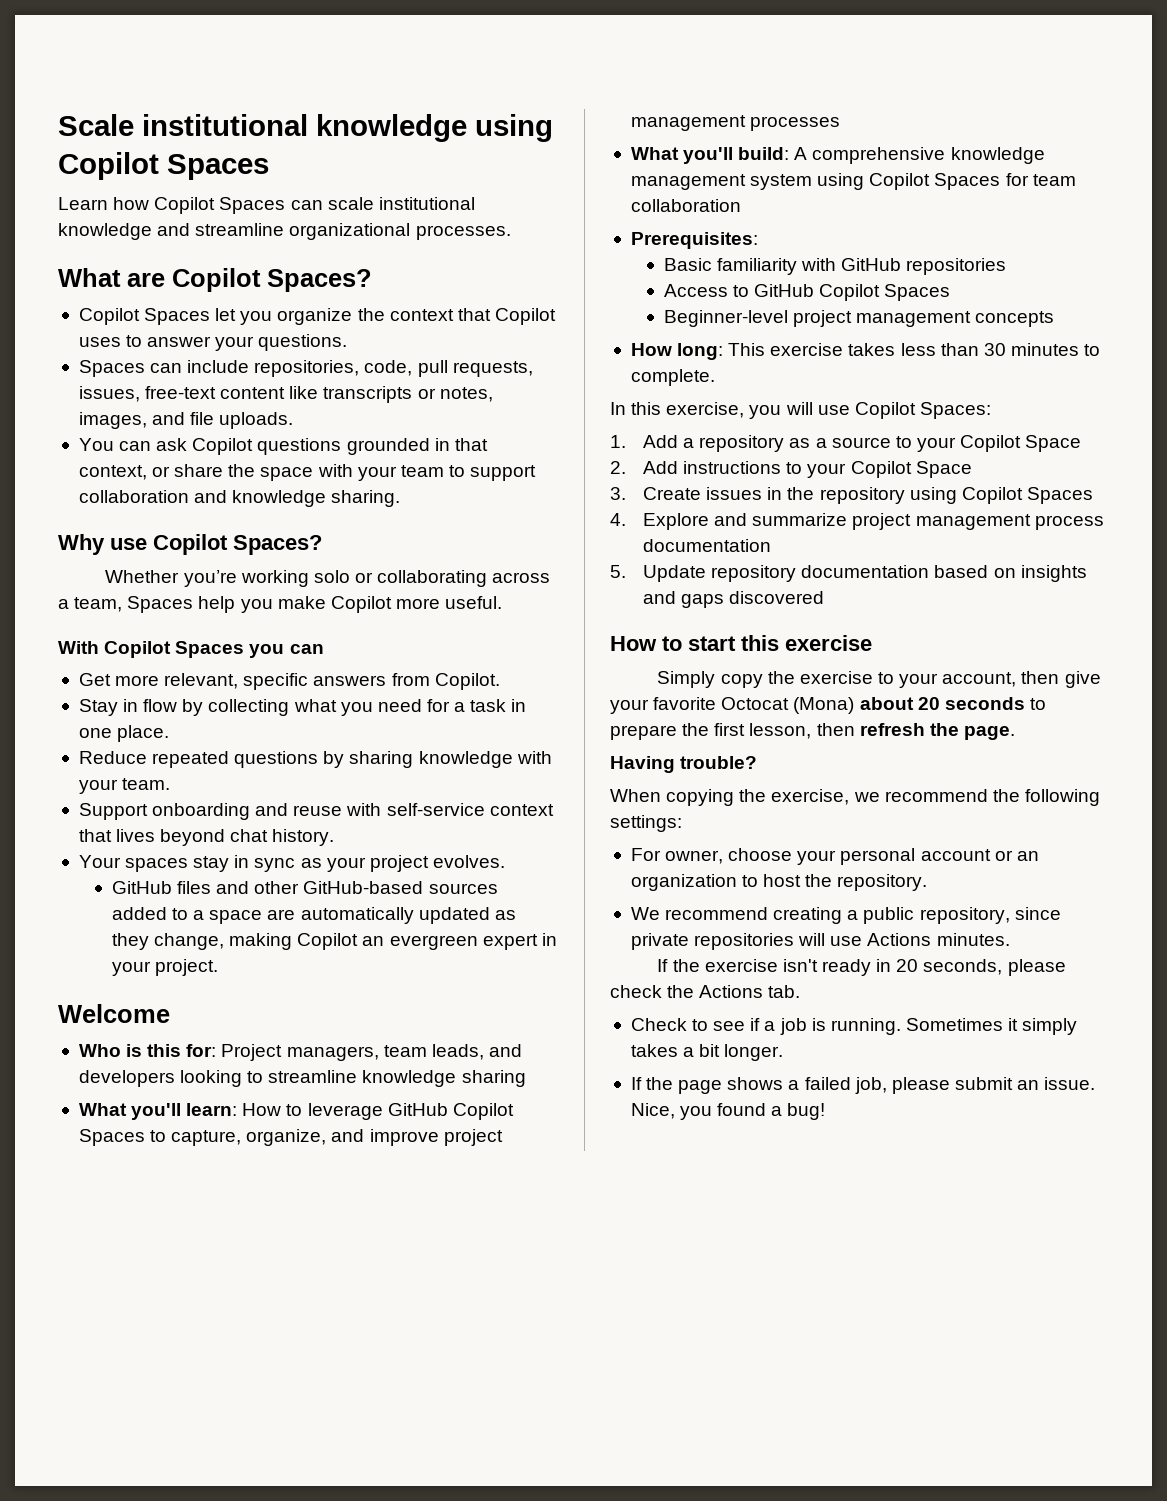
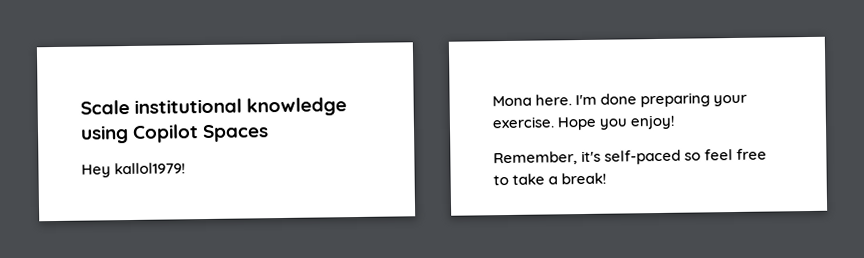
[58,197,475,214] [58,223,511,240] [58,268,372,292] [78,308,556,325] [78,334,348,351] [78,360,533,377] [78,386,493,403] [78,412,294,429] [78,438,488,455] [78,464,537,481] [78,490,401,507] [58,534,322,555] [105,570,551,587] [58,596,503,613] [58,641,324,658] [78,673,500,690] [78,699,527,716] [78,725,170,742] [78,751,552,768] [78,778,171,794] [78,803,554,820] [78,829,335,846] [78,855,505,872] [111,881,498,894] [111,907,516,924] [111,933,557,950] [111,959,219,976] [58,1004,170,1023] [78,1044,522,1061] [78,1070,526,1087] [78,1103,514,1120] [78,1129,503,1146] [630,115,841,131] [630,147,1045,164] [630,173,1076,190] [630,199,741,212] [630,232,758,249] [663,258,1007,275] [663,284,951,301] [663,310,1055,327] [630,343,1101,360] [630,369,715,386] [610,402,991,419] [610,435,1082,452] [610,461,972,478] [610,487,1093,504] [610,513,1104,530] [642,539,771,552] [610,565,1087,582] [642,591,825,608] [610,635,872,651] [657,671,1101,688] [610,697,1046,714] [610,723,1015,740] [610,756,758,773] [610,789,1100,806] [610,815,682,832] [630,848,1039,865] [630,874,928,891] [630,907,1061,924] [630,933,1010,950] [657,959,1066,976] [610,985,801,998] [630,1018,1078,1035] [630,1044,784,1061] [630,1077,1096,1094] [630,1103,826,1120] Learn how Copilot Spaces can scale institutional knowledge and streamline organizational processes. // What are Copilot Spaces? // Copilot Spaces let you organize the context that Copilot uses to answer your questions. // Spaces can include repositories, code, pull requests, issues, free-text content like transcripts or notes, images, and file uploads. // You can ask Copilot questions grounded in that context, or share the space with your team to support collaboration and knowledge sharing. // Why use Copilot Spaces? // Whether you’re working solo or collaborating across a team, Spaces help you make Copilot more useful. // With Copilot Spaces you can // Get more relevant, specific answers from Copilot. // Stay in flow by collecting what you need for a task in one place. // Reduce repeated questions by sharing knowledge with your team. // Support onboarding and reuse with self-service context that lives beyond chat history. // Your spaces stay in sync as your project evolves. // GitHub files and other GitHub-based sources added to a space are automatically updated as they change, making Copilot an evergreen expert in your project. // Welcome // Who is this for: Project managers, team leads, and developers looking to streamline knowledge sharing // What you'll learn: How to leverage GitHub Copilot Spaces to capture, organize, and improve project management processes // What you'll build: A comprehensive knowledge management system using Copilot Spaces for team collaboration // Prerequisites: // Basic familiarity with GitHub repositories // Access to GitHub Copilot Spaces // Beginner-level project management concepts // How long: This exercise takes less than 30 minutes to complete. // In this exercise, you will use Copilot Spaces: // 1. Add a repository as a source to your Copilot Space // 2. Add instructions to your Copilot Space // 3. Create issues in the repository using Copilot Spaces // 4. Explore and summarize project management process documentation // 5. Update repository documentation based on insights and gaps discovered // How to start this exercise // Simply copy the exercise to your account, then give your favorite Octocat (Mona) about 20 seconds to prepare the first lesson, then refresh the page. // Having trouble? // When copying the exercise, we recommend the following settings: // For owner, choose your personal account or an organization to host the repository. // We recommend creating a public repository, since private repositories will use Actions minutes. // If the exercise isn't ready in 20 seconds, please check the Actions tab. // Check to see if a job is running. Sometimes it simply takes a bit longer. // If the page shows a failed job, please submit an issue. Nice, you found a bug! -> [81,162,187,178] [492,92,748,108] [492,114,677,131] [493,148,768,166] [493,172,608,186] Hey kallol1979! // Mona here. I'm done preparing your exercise. Hope you enjoy! // Remember, it's self-paced so feel free to take a break!

